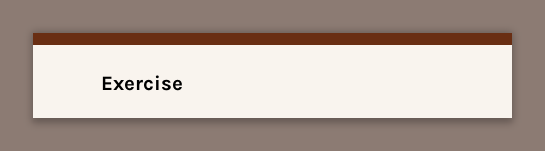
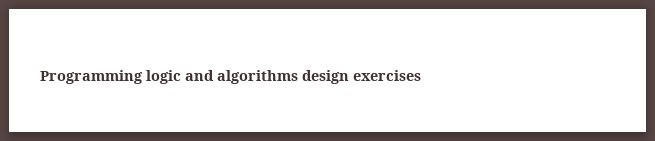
[101,75,183,91] Exercise -> [40,70,421,84] Programming logic and algorithms design exercises

